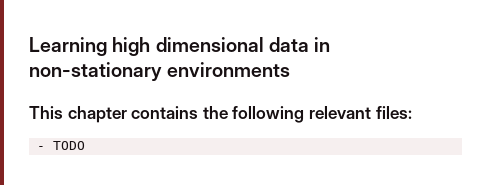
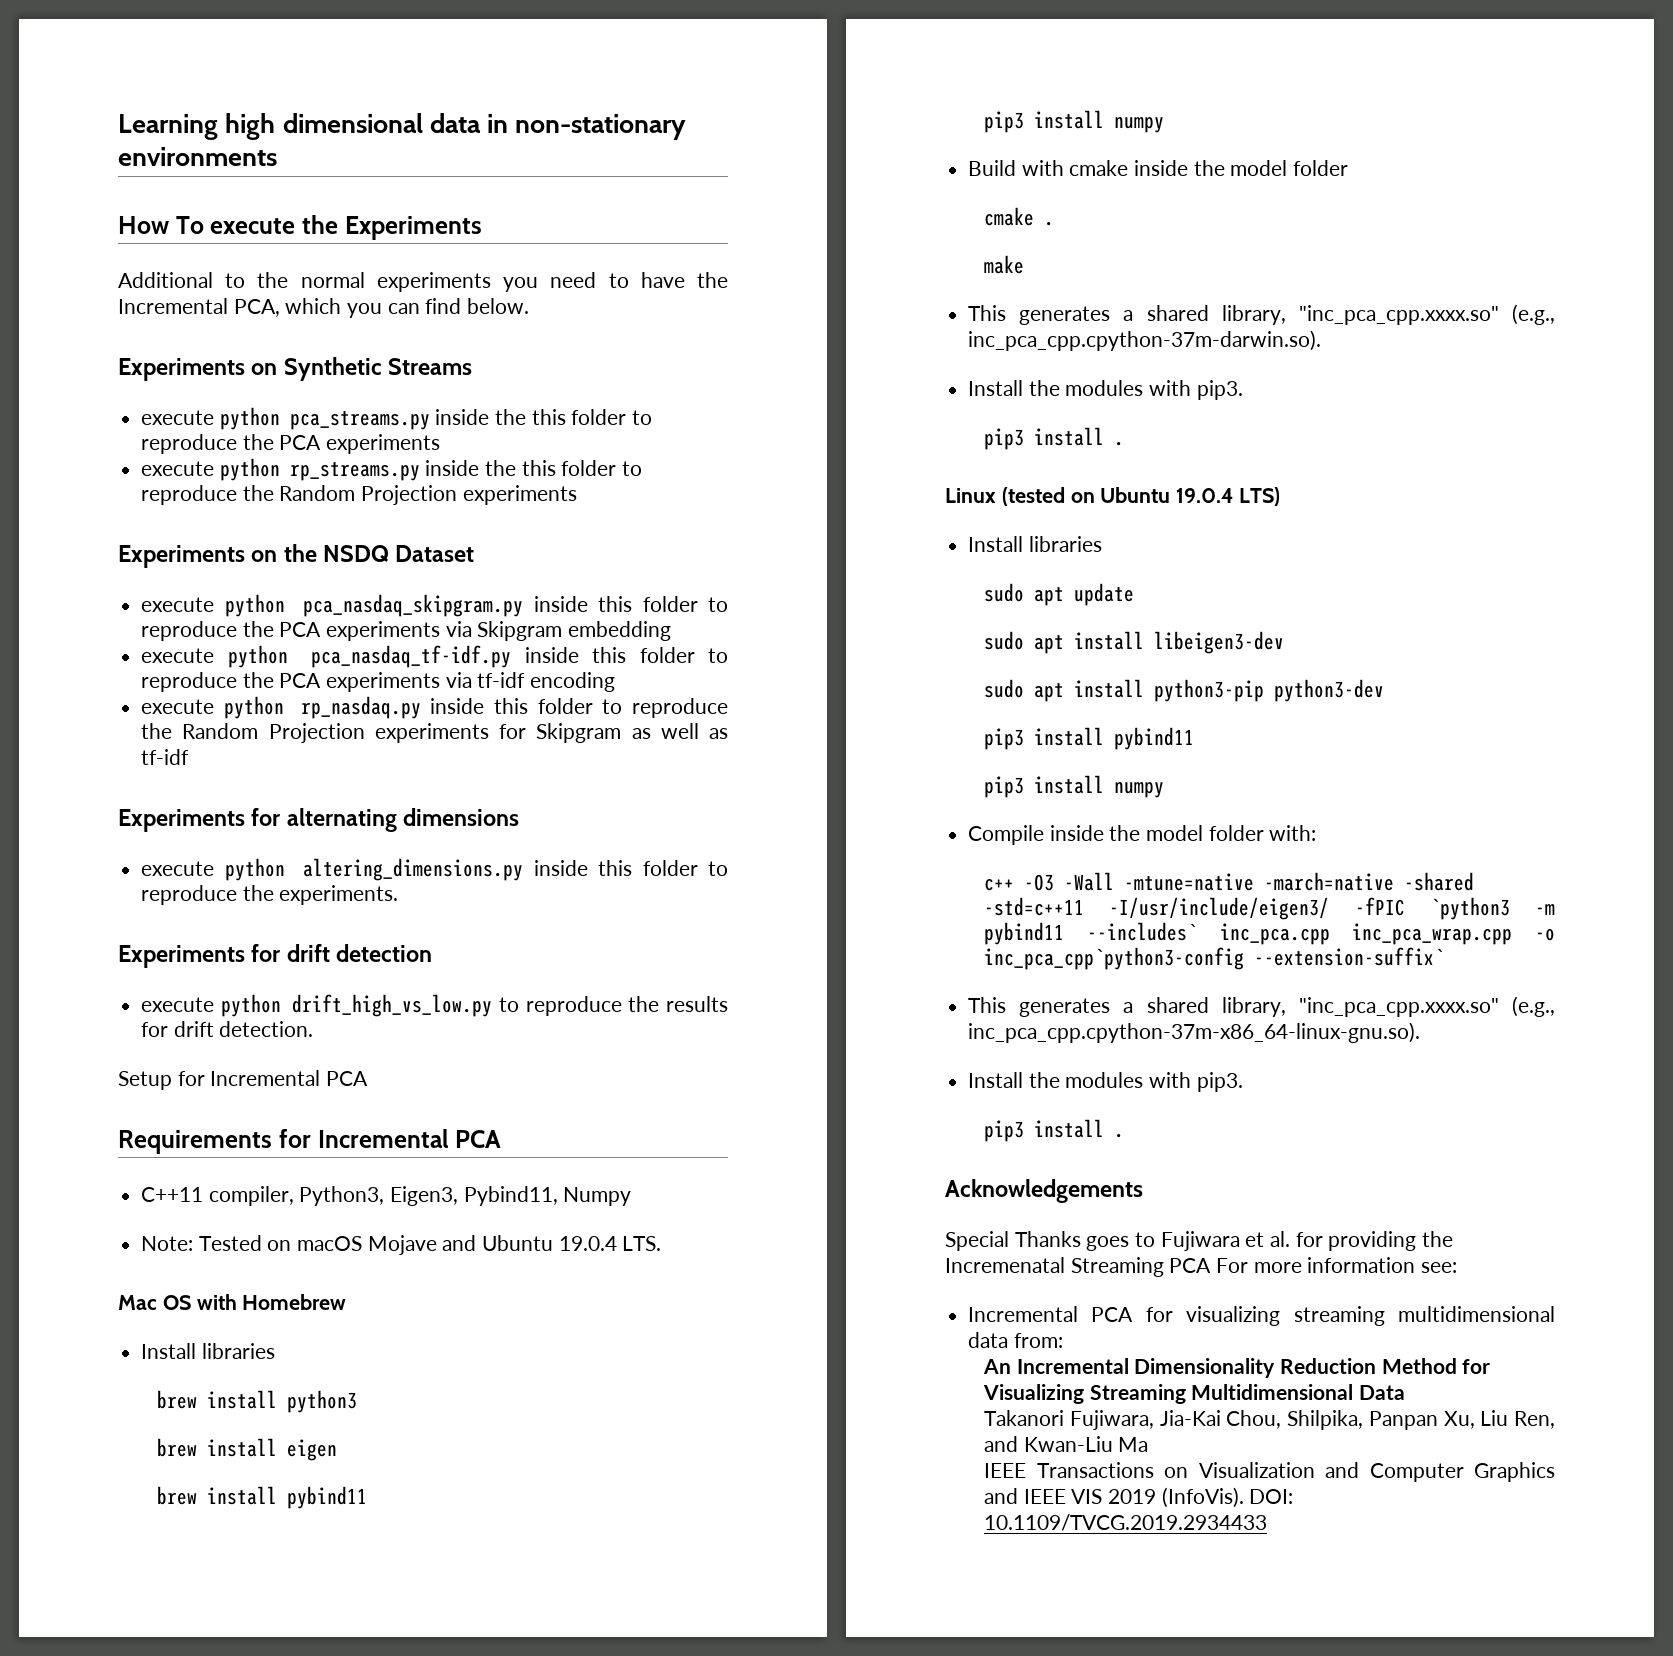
[29,106,412,123] [36,141,85,150] This chapter contains the following relevant files: // - TODO -> [118,215,482,240] [118,272,728,292] [118,298,530,318] [118,357,473,381] [141,407,653,430] [141,434,441,454] [141,458,643,481] [141,485,577,505] [118,544,475,568] [141,594,728,617] [141,621,672,641] [141,645,728,668] [141,672,616,692] [141,696,728,719] [141,723,728,743] [141,749,190,765] [118,808,520,832] [141,858,728,881] [141,885,399,905] [118,944,433,968] [141,994,728,1017] [141,1021,314,1037] [118,1070,369,1090] [118,1129,502,1154] [141,1186,632,1206] [141,1235,662,1255] [118,1294,347,1310] [141,1343,275,1359] [157,1390,358,1413] [157,1438,338,1461] [157,1486,368,1509] [984,110,1165,133] [968,160,1349,176] [984,207,1055,226] [984,255,1025,274] [968,304,1555,325] [968,330,1322,351] [968,380,1243,400] [984,427,1125,450] [945,487,1281,506] [968,536,1102,552] [984,583,1135,606] [984,631,1285,654] [984,679,1385,702] [984,727,1195,750] [984,775,1165,798] [968,825,1317,845] [984,872,1475,891] [984,897,1555,920] [984,922,1555,945] [984,947,1445,970] [968,996,1555,1017] [968,1022,1421,1043] [968,1072,1243,1092] [984,1119,1125,1142] [945,1179,1143,1203] [945,1231,1454,1251] [945,1257,1458,1277] [968,1306,1555,1326] [968,1332,1063,1348] [983,1358,1491,1378] [983,1384,1406,1404] [984,1410,1555,1430] [984,1436,1149,1452] [984,1462,1555,1482] [984,1487,1294,1508] [984,1514,1268,1531] How To execute the Experiments // Additional to the normal experiments you need to have the Incremental PCA, which you can find below. // Experiments on Synthetic Streams // execute python pca_streams.py inside the this folder to reproduce the PCA experiments // execute python rp_streams.py inside the this folder to reproduce the Random Projection experiments // Experiments on the NSDQ Dataset // execute python pca_nasdaq_skipgram.py inside this folder to reproduce the PCA experiments via Skipgram embedding // execute python pca_nasdaq_tf-idf.py inside this folder to reproduce the PCA experiments via tf-idf encoding // execute python rp_nasdaq.py inside this folder to reproduce the Random Projection experiments for Skipgram as well as tf-idf // Experiments for alternating dimensions // execute python altering_dimensions.py inside this folder to reproduce the experiments. // Experiments for drift detection // execute python drift_high_vs_low.py to reproduce the results for drift detection. // Setup for Incremental PCA // Requirements for Incremental PCA // C++11 compiler, Python3, Eigen3, Pybind11, Numpy // Note: Tested on macOS Mojave and Ubuntu 19.0.4 LTS. // Mac OS with Homebrew // Install libraries // brew install python3 // brew install eigen // brew install pybind11 // pip3 install numpy // Build with cmake inside the model folder // cmake . // make // This generates a shared library, "inc_pca_cpp.xxxx.so" (e.g., inc_pca_cpp.cpython-37m-darwin.so). // Install the modules with pip3. // pip3 install . // Linux (tested on Ubuntu 19.0.4 LTS) // Install libraries // sudo apt update // sudo apt install libeigen3-dev // sudo apt install python3-pip python3-dev // pip3 install pybind11 // pip3 install numpy // Compile inside the model folder with: // c++ -O3 -Wall -mtune=native -march=native -shared -std=c++11 -I/usr/include/eigen3/ -fPIC `python3 -m pybind11 --includes` inc_pca.cpp inc_pca_wrap.cpp -o inc_pca_cpp`python3-config --extension-suffix` // This generates a shared library, "inc_pca_cpp.xxxx.so" (e.g., inc_pca_cpp.cpython-37m-x86_64-linux-gnu.so). // Install the modules with pip3. // pip3 install . // Acknowledgements // Special Thanks goes to Fujiwara et al. for providing the Incremenatal Streaming PCA For more information see: // Incremental PCA for visualizing streaming multidimensional data from: // An Incremental Dimensionality Reduction Method for Visualizing Streaming Multidimensional Data // Takanori Fujiwara, Jia-Kai Chou, Shilpika, Panpan Xu, Liu Ren, and Kwan-Liu Ma // IEEE Transactions on Visualization and Computer Graphics and IEEE VIS 2019 (InfoVis). DOI: 10.1109/TVCG.2019.2934433

